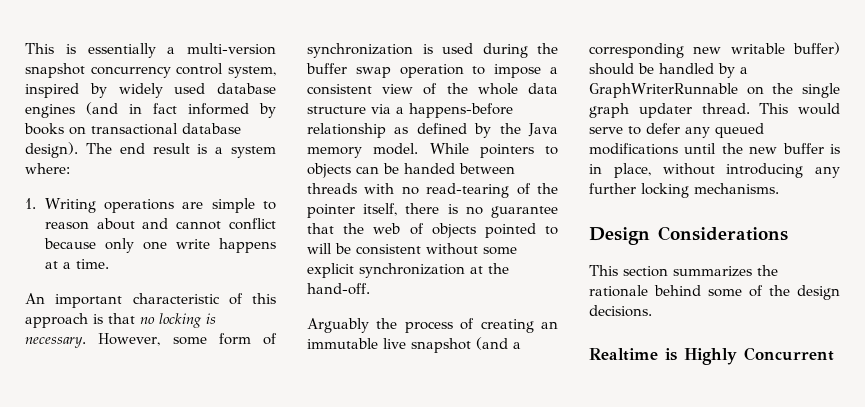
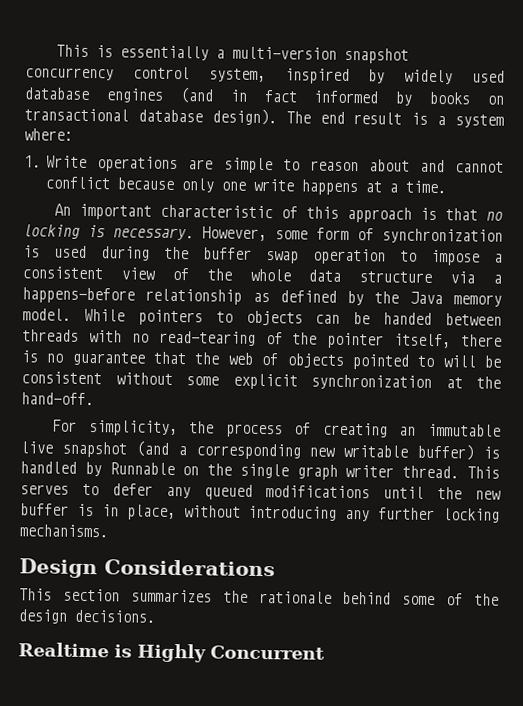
[44,198,96,213] Writing -> [46,155,88,168] Write
[307,318,369,333] Arguably -> [52,419,178,437] For simplicity,
[589,63,748,78] [589,83,738,98] should be handled by a GraphWriterRunnable -> [483,446,500,459] [20,461,175,477] is handled by Runnable
[638,103,692,118] updater -> [345,464,395,478] writer
[798,103,840,115] [589,127,623,134] would serve -> [20,484,69,495] serves

